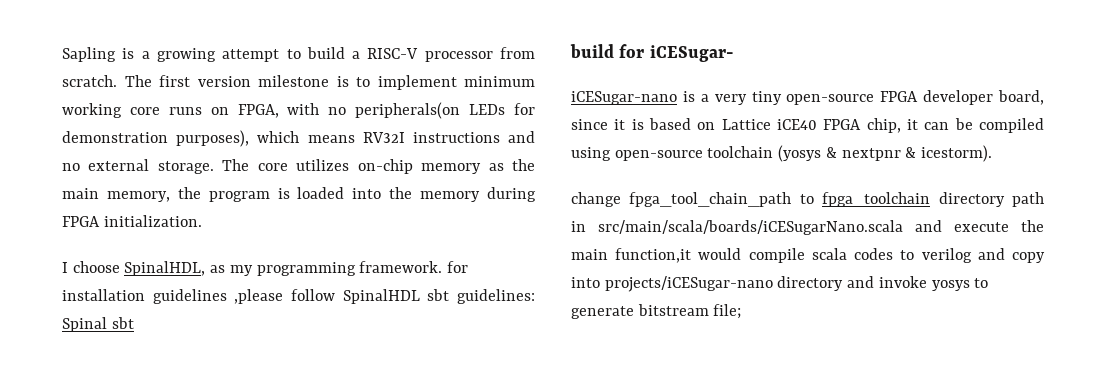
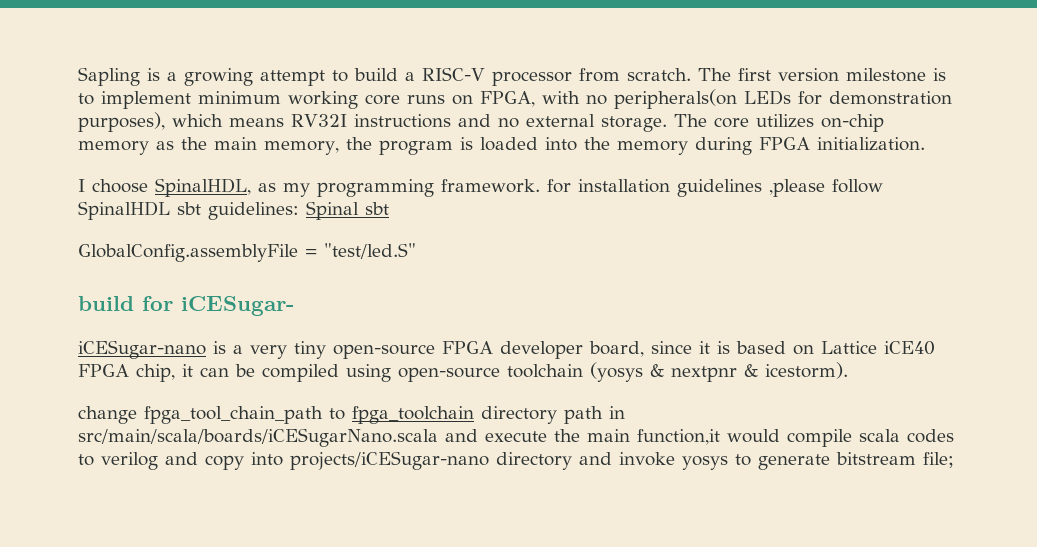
(134, 323) none -> [78,243,416,262] // GlobalConfig.assemblyFile = "test/led.S"

